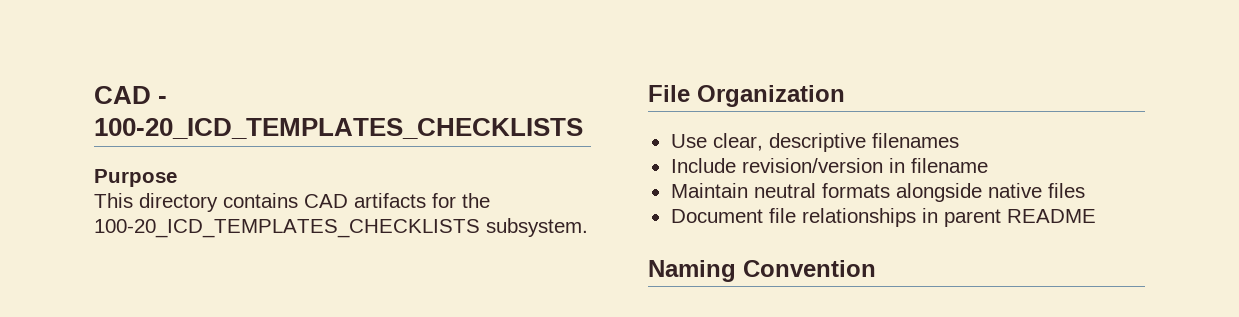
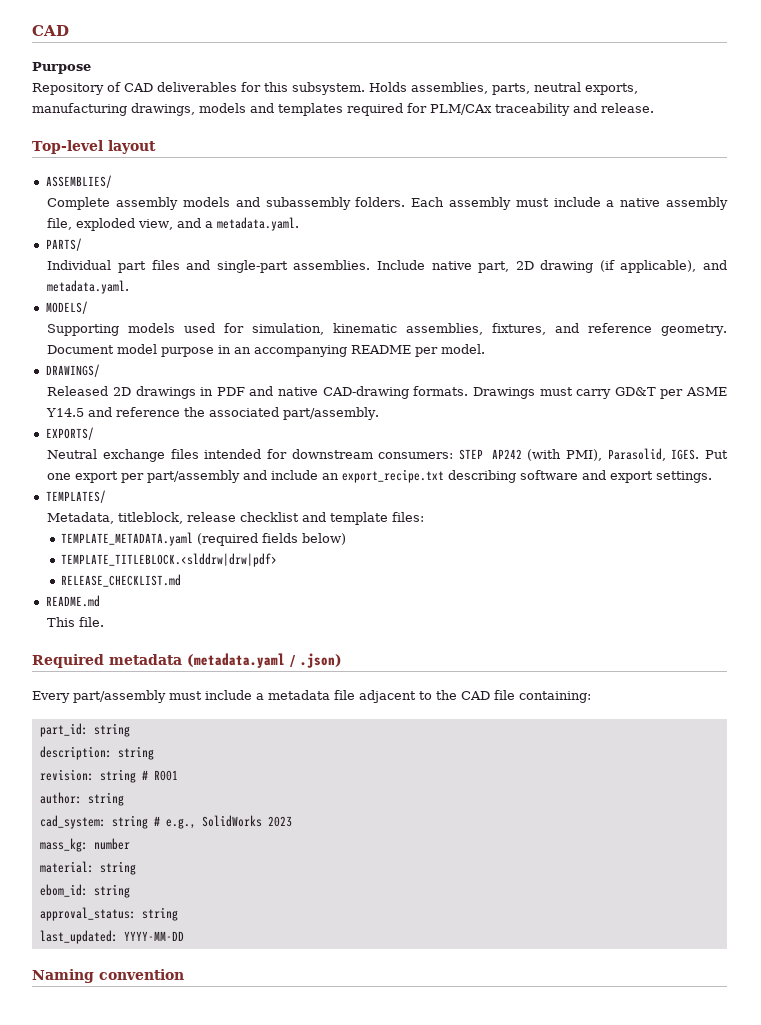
[94,86,168,104] [94,118,583,139] CAD - 100-20_ICD_TEMPLATES_CHECKLISTS -> [32,25,69,36] CAD
[94,193,490,212] [94,218,588,238] [648,85,845,107] [670,133,959,152] [670,158,988,173] [670,183,1085,202] [670,208,1096,227] This directory contains CAD artifacts for the 100-20_ICD_TEMPLATES_CHECKLISTS subsystem. // File Organization // Use clear, descriptive filenames // Include revision/version in filename // Maintain neutral formats alongside native files // Document file relationships in parent README -> [32,82,638,95] [32,103,654,116] [32,140,156,154] [45,175,112,188] [47,197,728,210] [47,217,300,231] [45,238,82,251] [47,260,728,273] [47,280,130,294] [45,301,88,314] [47,323,728,336] [47,344,486,357] [45,364,100,377] [47,386,728,399] [46,407,380,420] [45,427,94,440] [47,448,729,462] [47,469,713,483] [45,490,106,503] [47,512,425,525] [61,532,347,546] [61,553,278,567] [61,574,182,587] [45,595,100,607] [47,617,105,627] [32,653,342,668] [32,690,591,703] [39,723,130,737] [39,746,154,760] [39,769,178,783] [39,792,124,806] [39,815,292,829] [39,838,130,852] [39,861,136,875] [39,884,130,898] [39,907,178,921] [39,930,184,944] Repository of CAD deliverables for this subsystem. Holds assemblies, parts, neutral exports, manufacturing drawings, models and templates required for PLM/CAx traceability and release. // Top-level layout // ASSEMBLIES/ // Complete assembly models and subassembly folders. Each assembly must include a native assembly file, exploded view, and a metadata.yaml. // PARTS/ // Individual part files and single-part assemblies. Include native part, 2D drawing (if applicable), and metadata.yaml. // MODELS/ // Supporting models used for simulation, kinematic assemblies, fixtures, and reference geometry. Document model purpose in an accompanying README per model. // DRAWINGS/ // Released 2D drawings in PDF and native CAD-drawing formats. Drawings must carry GD&T per ASME Y14.5 and reference the associated part/assembly. // EXPORTS/ // Neutral exchange files intended for downstream consumers: STEP AP242 (with PMI), Parasolid, IGES. Put one export per part/assembly and include an export_recipe.txt describing software and export settings. // TEMPLATES/ // Metadata, titleblock, release checklist and template files: // TEMPLATE_METADATA.yaml (required fields below) // TEMPLATE_TITLEBLOCK.<slddrw|drw|pdf> // RELEASE_CHECKLIST.md // README.md // This file. // Required metadata (metadata.yaml / .json) // Every part/assembly must include a metadata file adjacent to the CAD file containing: // part_id: string // description: string // revision: string # R001 // author: string // cad_system: string # e.g., SolidWorks 2023 // mass_kg: number // material: string // ebom_id: string // approval_status: string // last_updated: YYYY-MM-DD
[743,260,876,277] Convention -> [99,969,184,980] convention

